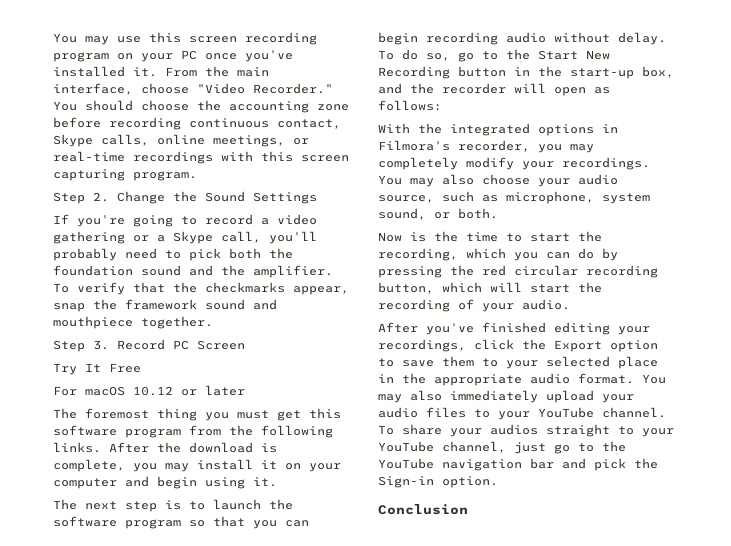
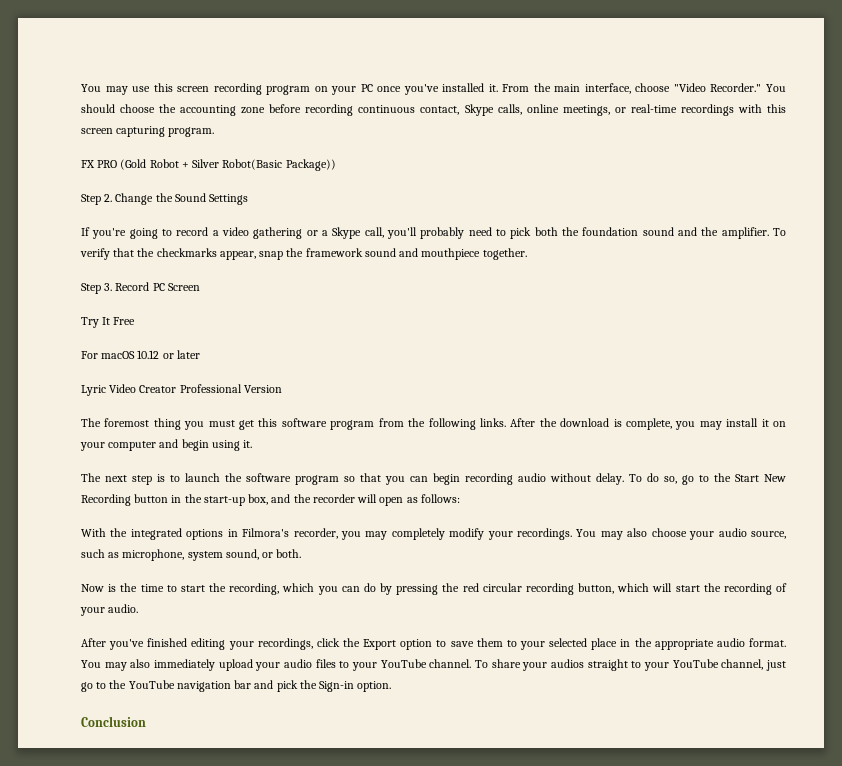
(197, 176) none -> [81,159,336,171] // FX PRO (Gold Robot + Silver Robot(Basic Package))
(245, 390) none -> [81,384,282,396] // Lyric Video Creator Professional Version

